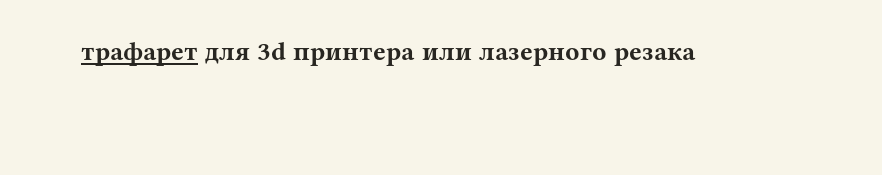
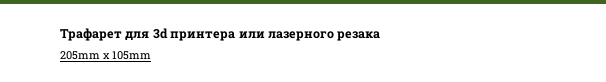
[81,42,198,66] трафарет -> [60,28,122,41] Трафарет
(696, 57) none -> [60,51,151,60] // 205mm x 105mm

